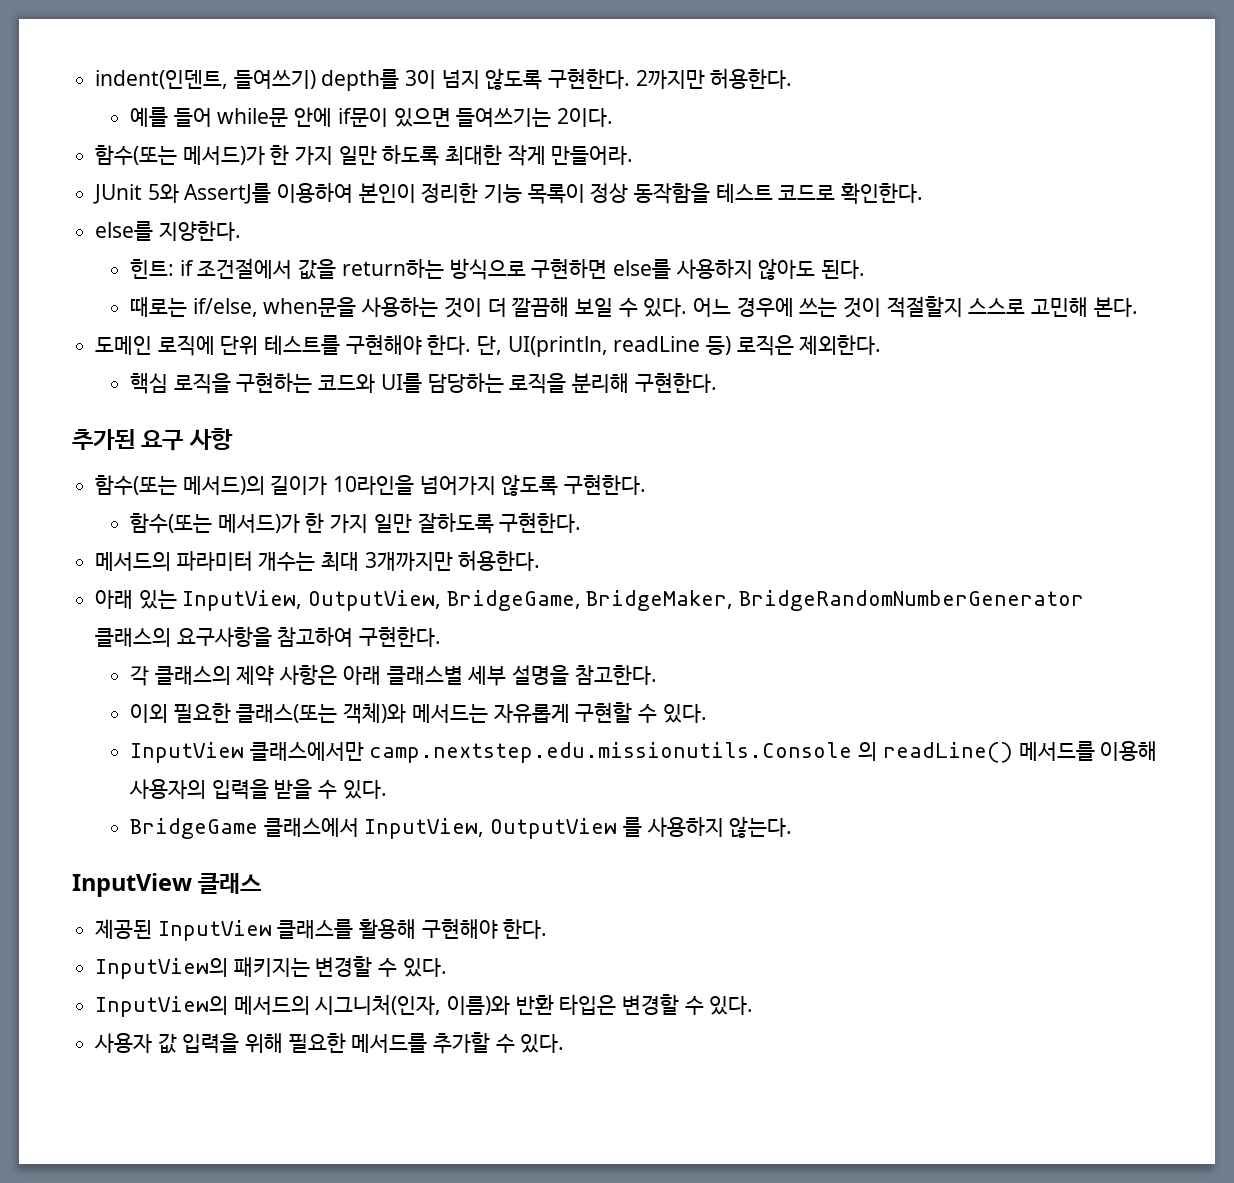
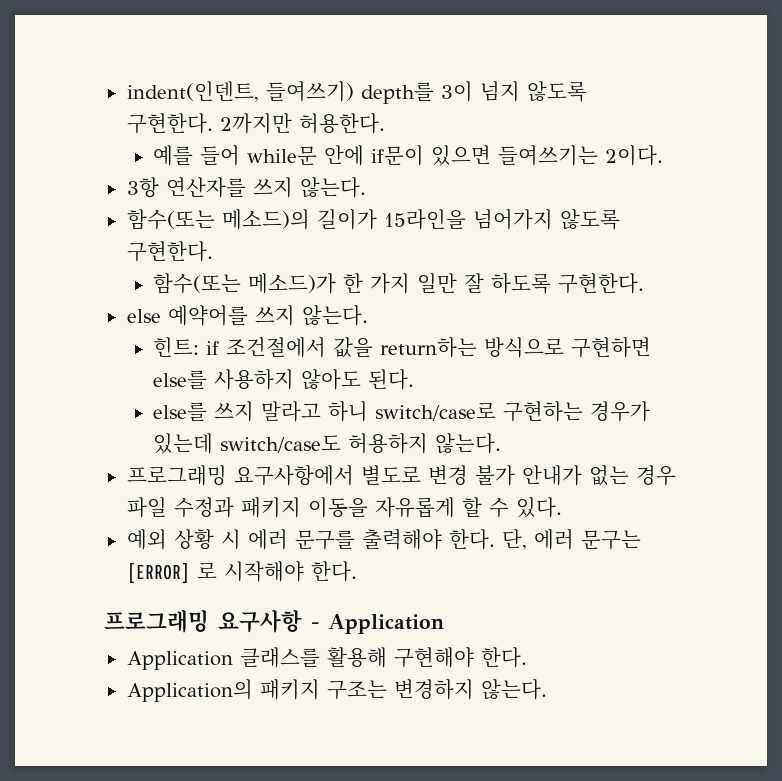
[95,145,634,166] [93,183,924,204] [95,221,241,241] 함수(또는 메서드)가 한 가지 일만 하도록 최대한 작게 만들어라. // JUnit 5와 AssertJ를 이용하여 본인이 정리한 기능 목록이 정상 동작함을 테스트 코드로 확인한다. // else를 지양한다. -> [126,177,366,198] [126,209,620,230] [126,241,213,262] [153,273,645,294] [126,305,368,326] 3항 연산자를 쓰지 않는다. // 함수(또는 메소드)의 길이가 15라인을 넘어가지 않도록 구현한다. // 함수(또는 메소드)가 한 가지 일만 잘 하도록 구현한다. // else 예약어를 쓰지 않는다.
[130,296,1138,318] [95,335,882,357] [130,373,717,394] [72,428,233,451] [95,474,647,496] [130,513,582,534] [95,550,541,571] [95,590,1085,611] [95,626,442,647] [130,664,657,686] [130,702,707,724] [130,741,1158,763] [129,779,387,799] [130,816,793,839] [72,873,262,897] [95,919,548,941] [95,956,447,979] [95,994,754,1017] [94,1032,565,1054] 때로는 if/else, when문을 사용하는 것이 더 깔끔해 보일 수 있다. 어느 경우에 쓰는 것이 적절할지 스스로 고민해 본다. // 도메인 로직에 단위 테스트를 구현해야 한다. 단, UI(println, readLine 등) 로직은 제외한다. // 핵심 로직을 구현하는 코드와 UI를 담당하는 로직을 분리해 구현한다. // 추가된 요구 사항 // 함수(또는 메서드)의 길이가 10라인을 넘어가지 않도록 구현한다. // 함수(또는 메서드)가 한 가지 일만 잘하도록 구현한다. // 메서드의 파라미터 개수는 최대 3개까지만 허용한다. // 아래 있는 InputView, OutputView, BridgeGame, BridgeMaker, BridgeRandomNumberGenerator 클래스의 요구사항을 참고하여 구현한다. // 각 클래스의 제약 사항은 아래 클래스별 세부 설명을 참고한다. // 이외 필요한 클래스(또는 객체)와 메서드는 자유롭게 구현할 수 있다. // InputView 클래스에서만 camp.nextstep.edu.missionutils.Console 의 readLine() 메서드를 이용해 사용자의 입력을 받을 수 있다. // BridgeGame 클래스에서 InputView, OutputView 를 사용하지 않는다. // InputView 클래스 // 제공된 InputView 클래스를 활용해 구현해야 한다. // InputView의 패키지는 변경할 수 있다. // InputView의 메서드의 시그니처(인자, 이름)와 반환 타입은 변경할 수 있다. // 사용자 값 입력을 위해 필요한 메서드를 추가할 수 있다. -> [153,401,651,422] [153,433,502,454] [126,465,676,486] [126,497,562,518] [126,529,641,550] [126,561,357,584] [104,610,444,634] [126,647,527,670] [126,679,547,702] else를 쓰지 말라고 하니 switch/case로 구현하는 경우가 있는데 switch/case도 허용하지 않는다. // 프로그래밍 요구사항에서 별도로 변경 불가 안내가 없는 경우 파일 수정과 패키지 이동을 자유롭게 할 수 있다. // 예외 상황 시 에러 문구를 출력해야 한다. 단, 에러 문구는 [ERROR] 로 시작해야 한다. // 프로그래밍 요구사항 - Application // Application 클래스를 활용해 구현해야 한다. // Application의 패키지 구조는 변경하지 않는다.

